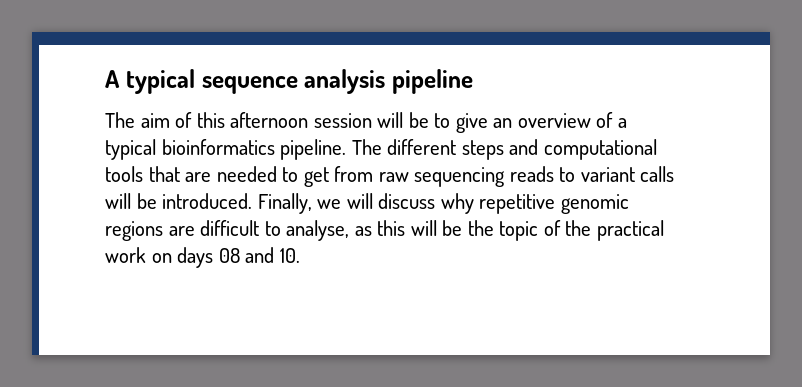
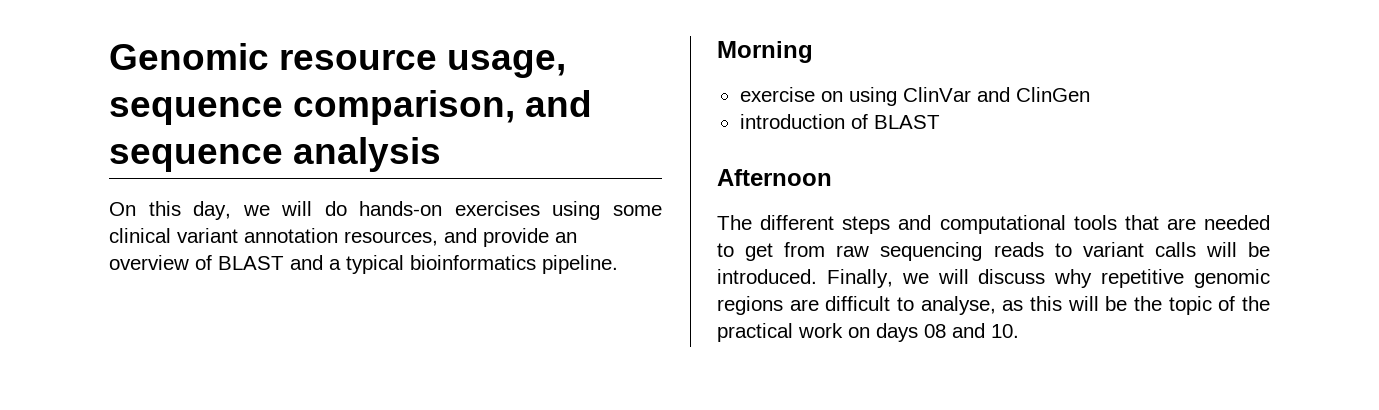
[105,69,473,94] [105,112,488,133] A typical sequence analysis pipeline // The aim of this afternoon session will be to give -> [109,43,566,78] [109,90,592,125] [109,137,441,172] [109,201,662,220] [109,228,549,247] Genomic resource usage, sequence comparison, and sequence analysis // On this day, we will do hands-on exercises using some clinical variant annotation resources, and provide
(614, 120) none -> [218,255,323,270] BLAST and
(347, 149) none -> [717,41,813,63] [739,87,1090,106] [739,114,940,129] [717,169,832,186] // Morning // exercise on using ClinVar and ClinGen // introduction of BLAST // Afternoon //

